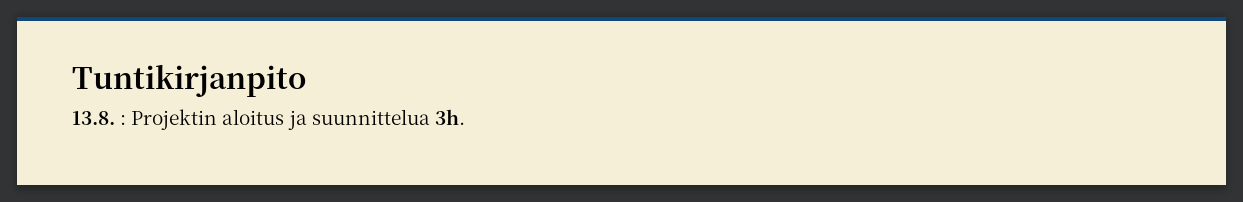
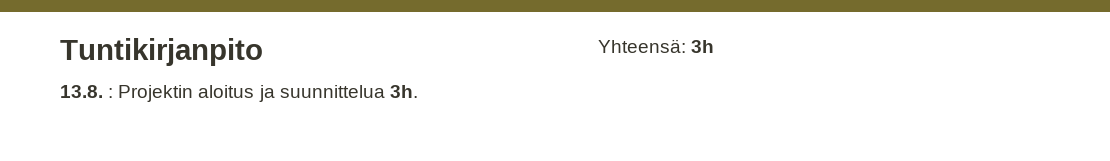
(465, 117) none -> [598,39,715,53] // Yhteensä: 3h

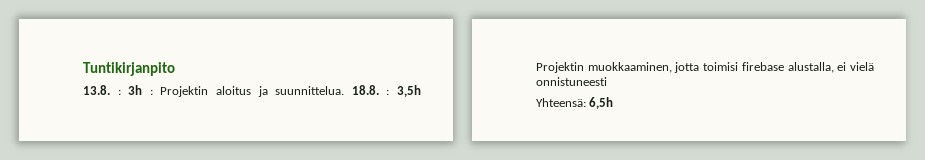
(114, 93) none -> [128,85,153,95] 3h :
[279,85,418,98] suunnittelua 3h. -> [275,85,422,97] [536,62,874,73] [536,77,607,86] suunnittelua. 18.8. : 3,5h Projektin muokkaaminen, jotta toimisi firebase alustalla, ei vielä onnistuneesti
[691,40,715,53] 3h -> [589,97,614,109] 6,5h

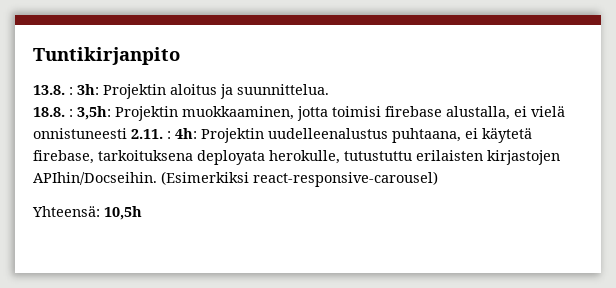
[128,85,153,95] 3h : -> [77,84,99,95] 3h:
(345, 90) none -> (329, 89) //
[397,85,422,97] 3,5h -> [77,106,111,120] 3,5h:
(607, 81) none -> [131,128,532,143] [33,150,560,165] [33,171,438,187] 2.11. : 4h: Projektin uudelleenalustus puhtaana, ei käytetä firebase, tarkoituksena deployata herokulle, tutustuttu erilaisten kirjastojen APIhin/Docseihin. (Esimerkiksi react-responsive-carousel)
[589,97,614,109] 6,5h -> [104,206,142,220] 10,5h

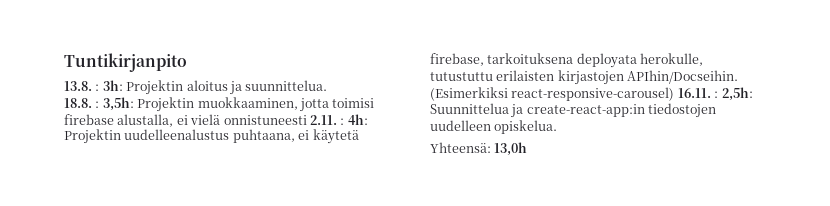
(438, 179) none -> [677,87,753,101] [430,103,717,118] [430,120,558,134] 16.11. : 2,5h: Suunnittelua ja create-react-app:in tiedostojen uudelleen opiskelua.
[104,206,142,220] 10,5h -> [494,142,528,156] 13,0h

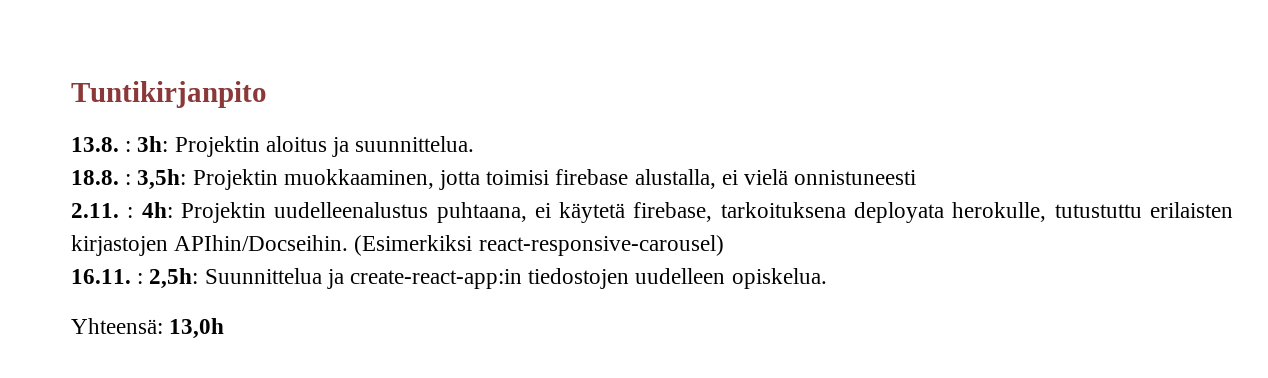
(307, 120) none -> (917, 177) //
(675, 94) none -> (724, 245) //

